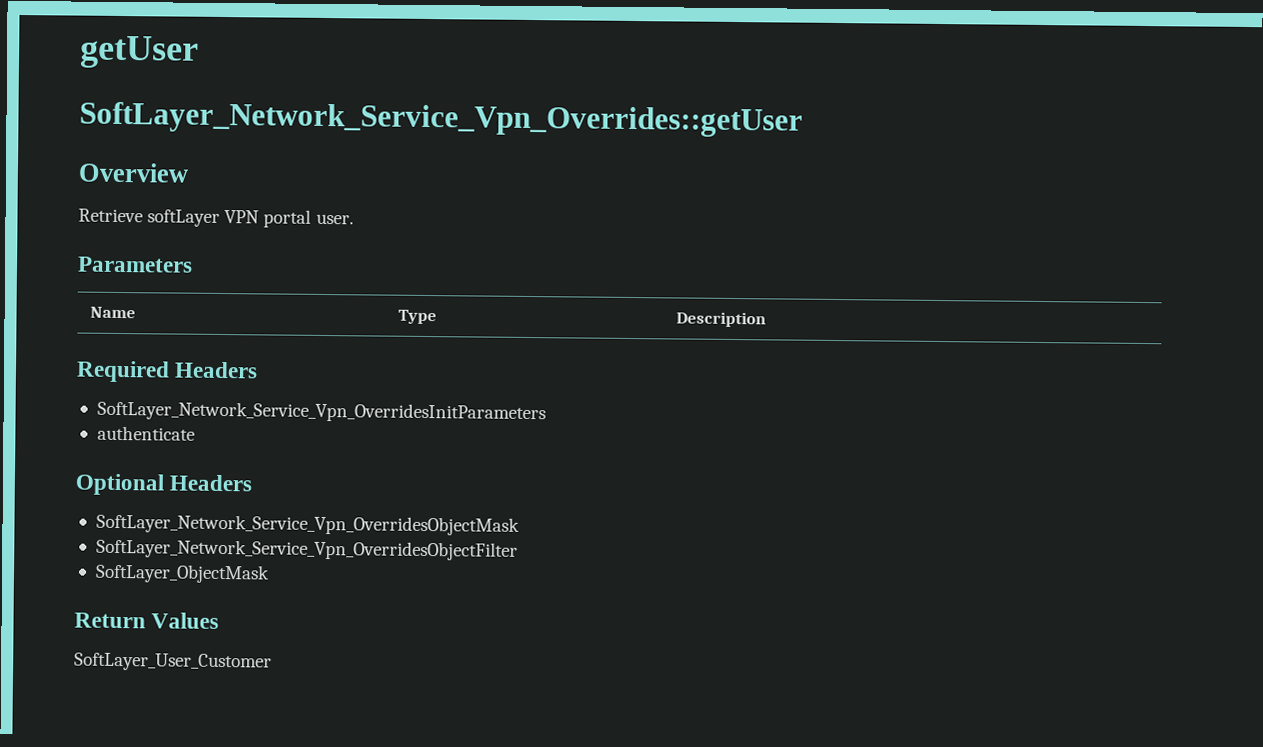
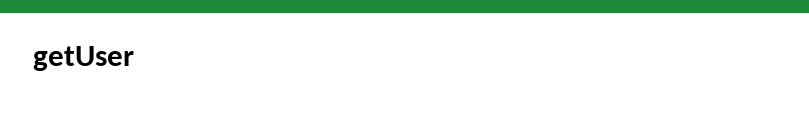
[79,101,803,138] [78,162,189,183] [78,208,354,228] [77,256,193,273] [89,306,136,319] [397,309,437,325] [675,311,766,328] [76,360,259,383] [96,400,546,424] [96,425,195,441] [75,473,253,496] [95,513,520,536] [95,538,518,561] [94,563,270,584] [74,612,220,629] [74,652,272,672] // SoftLayer_Network_Service_Vpn_Overrides::getUser // Overview // Retrieve softLayer VPN portal user. // Parameters // Name | Type | Description // Required Headers // SoftLayer_Network_Service_Vpn_OverridesInitParameters // authenticate // Optional Headers // SoftLayer_Network_Service_Vpn_OverridesObjectMask // SoftLayer_Network_Service_Vpn_OverridesObjectFilter // SoftLayer_ObjectMask // Return Values // SoftLayer_User_Customer -> (134, 58) none

